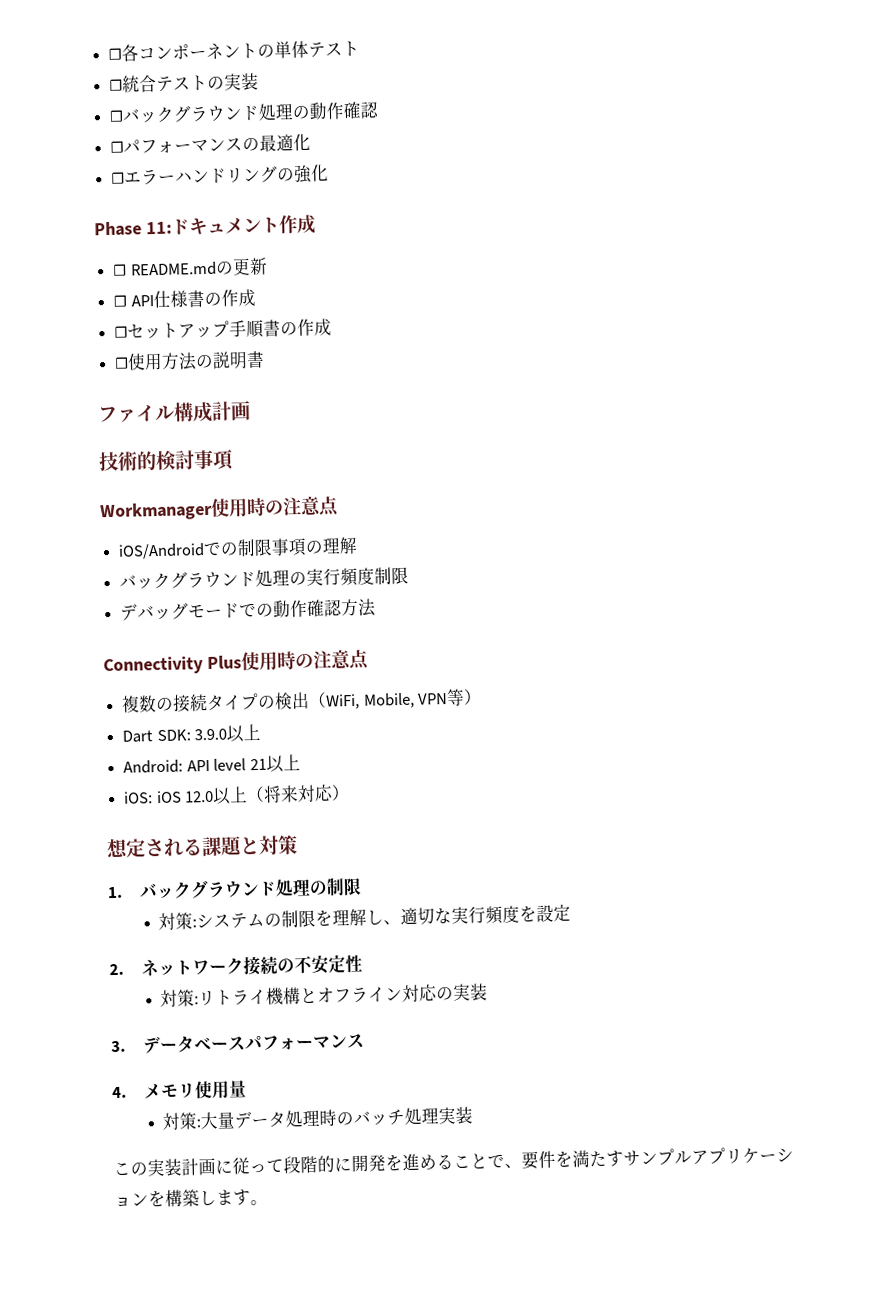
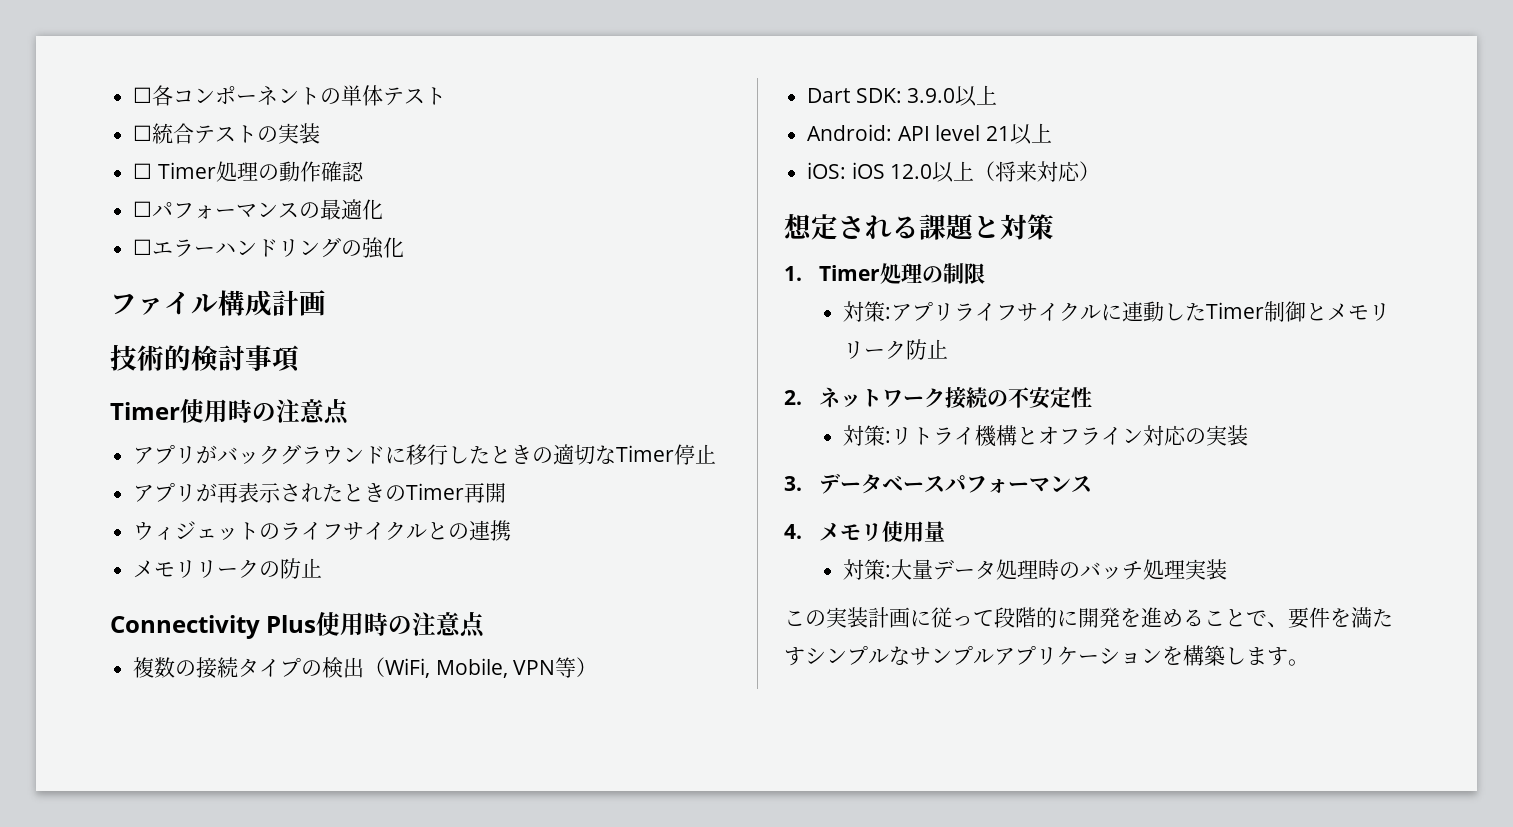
[122,105,261,124] バックグラウンド -> [157,162,216,179] Timer
[94,214,316,237] [113,257,268,277] [113,288,256,309] [114,318,333,340] [114,350,266,371] // Phase 11:ドキュメント作成 // ☐ README.mdの更新 // ☐ API仕様書の作成 // ☐セットアップ手順書の作成 // ☐使用方法の説明書 -> (405, 247) none
[99,495,340,522] [118,536,359,560] [119,566,410,590] [120,598,377,621] Workmanager使用時の注意点 // iOS/Androidでの制限事項の理解 // バックグラウンド処理の実行頻度制限 // デバッグモードでの動作確認方法 -> [110,398,349,425] [133,444,717,465] [133,482,507,503] [133,520,512,541] [133,558,323,579] Timer使用時の注意点 // アプリがバックグラウンドに移行したときの適切なTimer停止 // アプリが再表示されたときのTimer再開 // ウィジェットのライフサイクルとの連携 // メモリリークの防止
[139,880,278,899] バックグラウンド -> [819,265,881,281] Timer
[196,904,572,929] システムの制限を理解し、適切な実行頻度を設定 -> [890,301,1390,322] [842,339,948,360] アプリライフサイクルに連動したTimer制御とメモリリーク防止
(624, 1158) none -> [805,646,910,665] シンプルな

